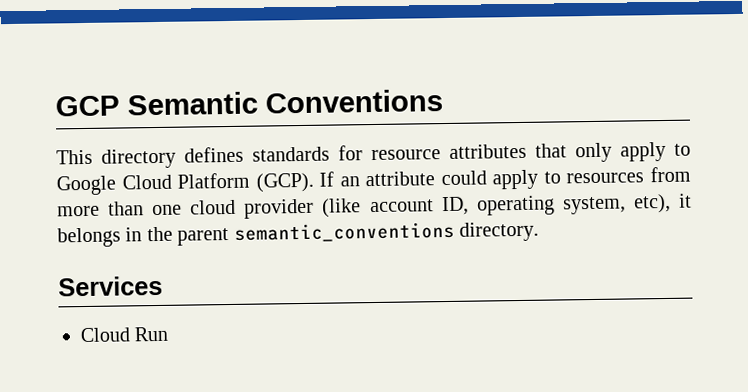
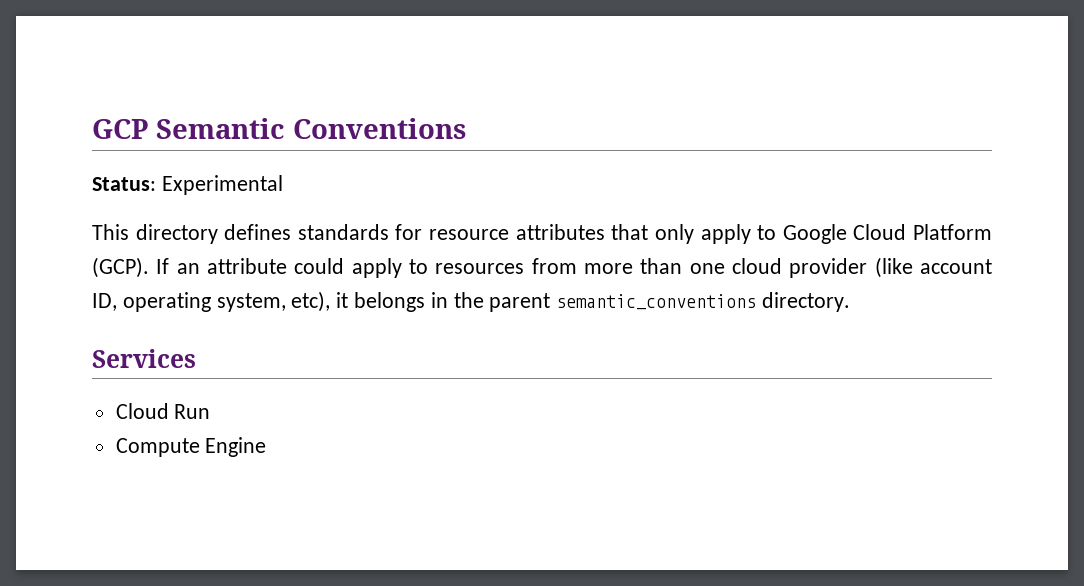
(443, 101) none -> [92,175,283,195] // Status: Experimental
(169, 334) none -> [115,437,267,457] // Compute Engine

